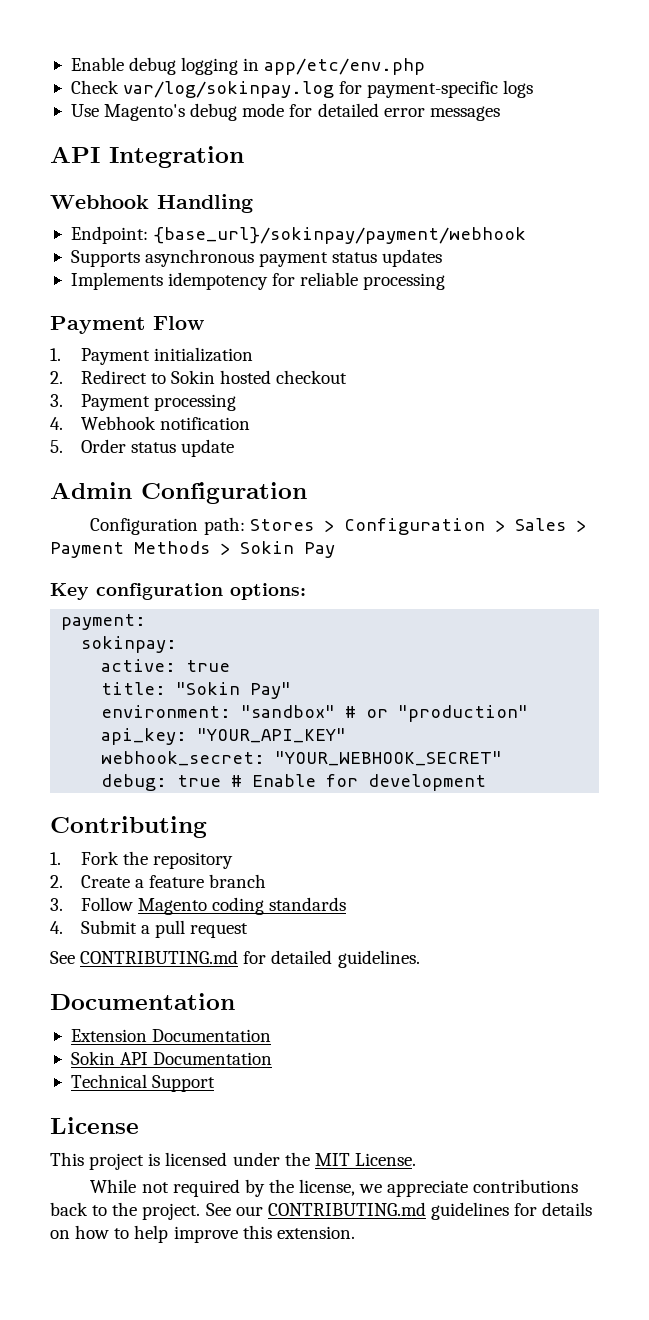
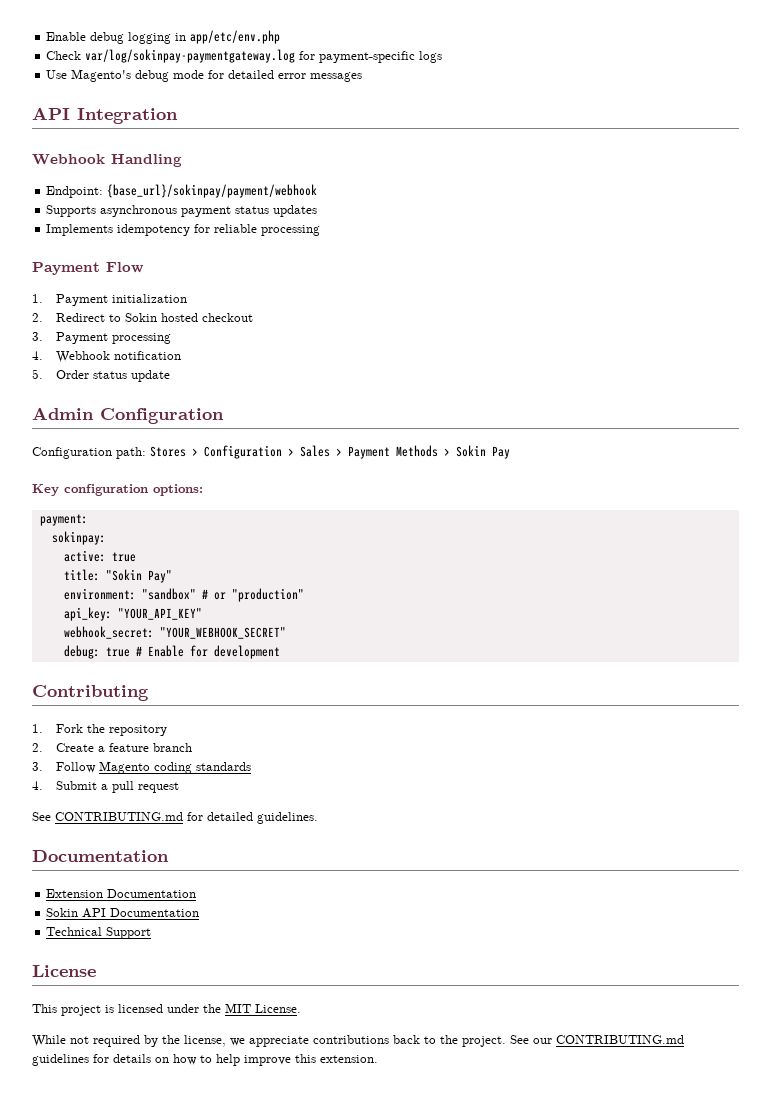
[123,81,335,98] var/log/sokinpay.log -> [85,49,296,63] var/log/sokinpay-paymentgateway.log

